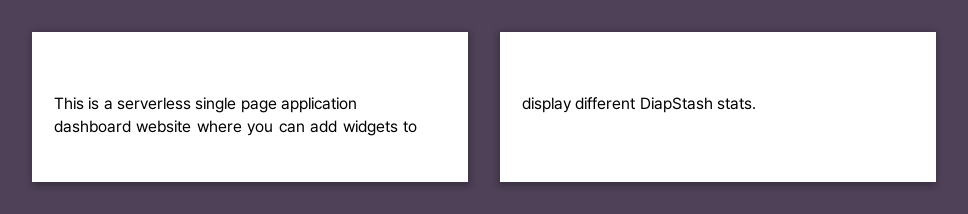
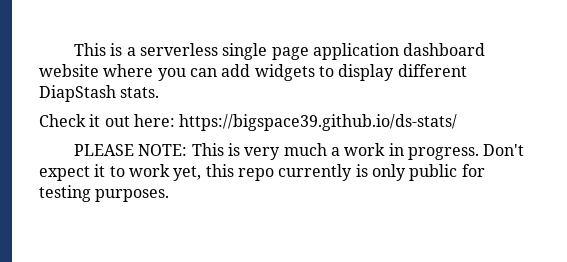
(756, 104) none -> [39,114,458,131] [73,143,525,160] [39,164,485,181] [39,185,170,202] // Check it out here: https://bigspace39.github.io/ds-stats/ // PLEASE NOTE: This is very much a work in progress. Don't expect it to work yet, this repo currently is only public for testing purposes.

